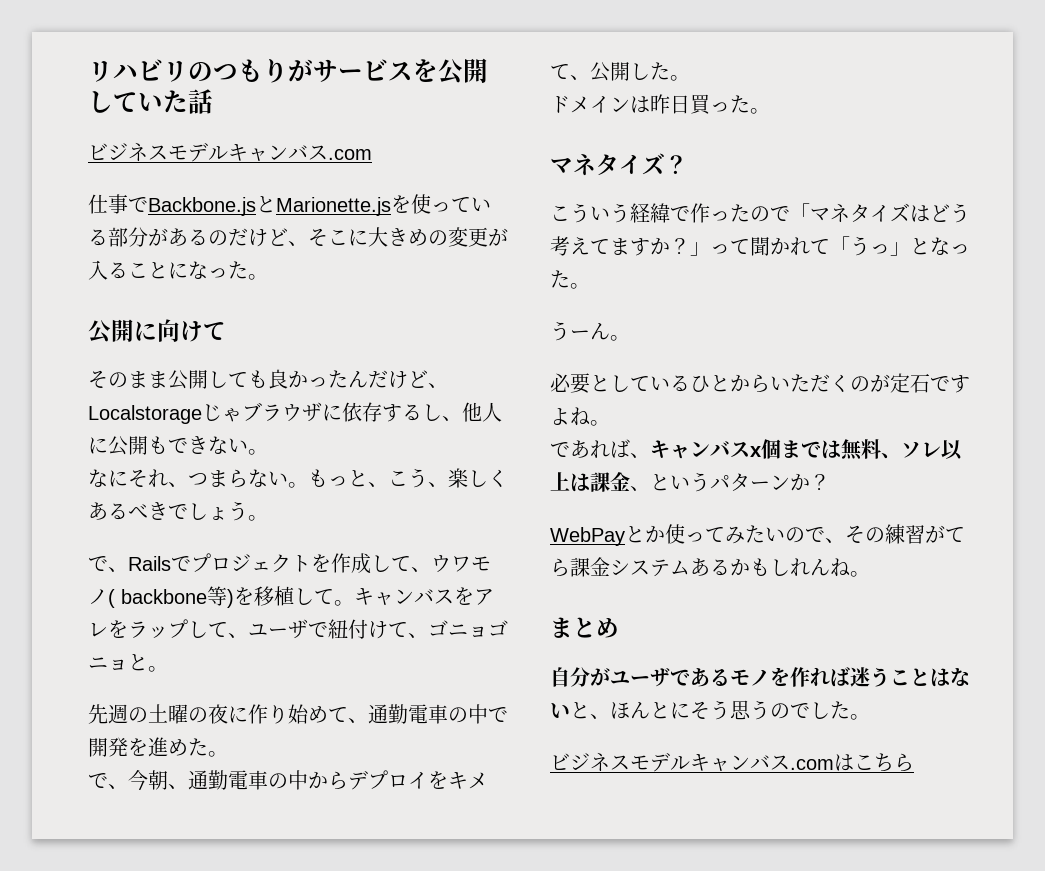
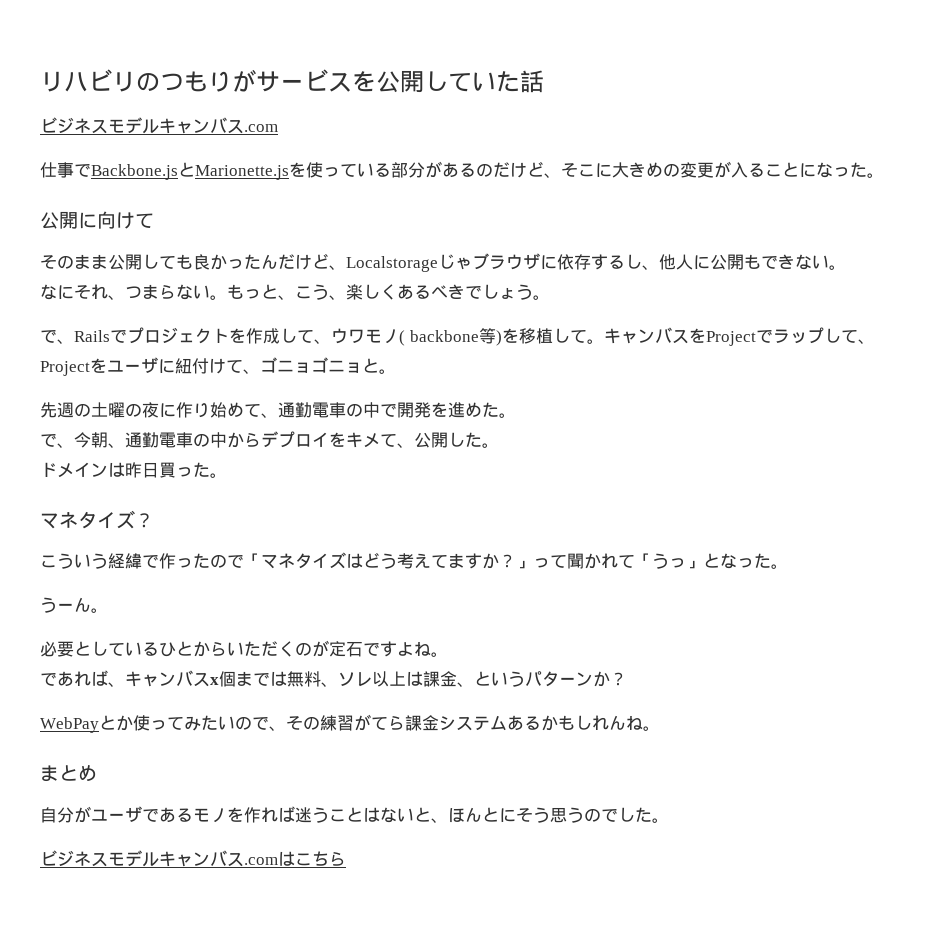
[474,589,494,605] [88,620,128,638] アレを -> [705,329,773,346] Projectで
[248,619,328,639] ユーザで -> [40,357,175,376] Projectをユーザに

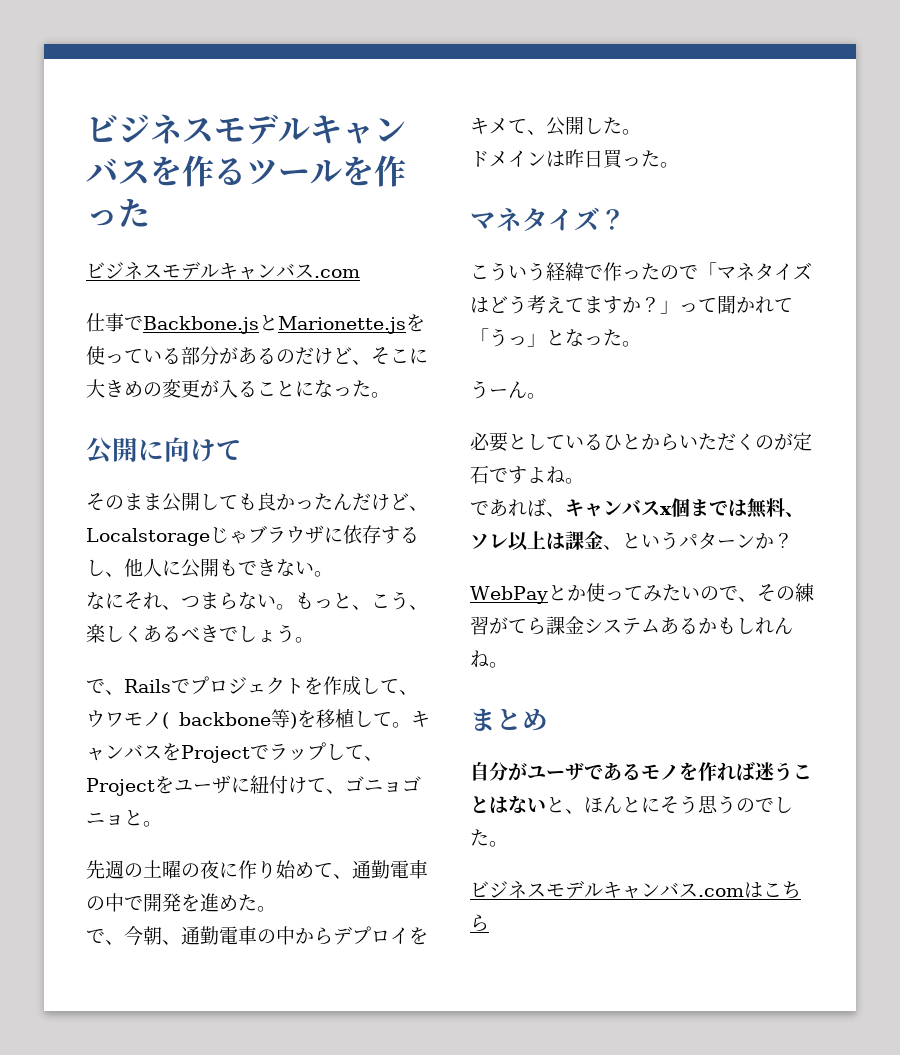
[40,69,544,93] リハビリのつもりがサービスを公開していた話 -> [86,114,406,145] [86,155,406,187] [86,198,150,227] ビジネスモデルキャンバスを作るツールを作った

